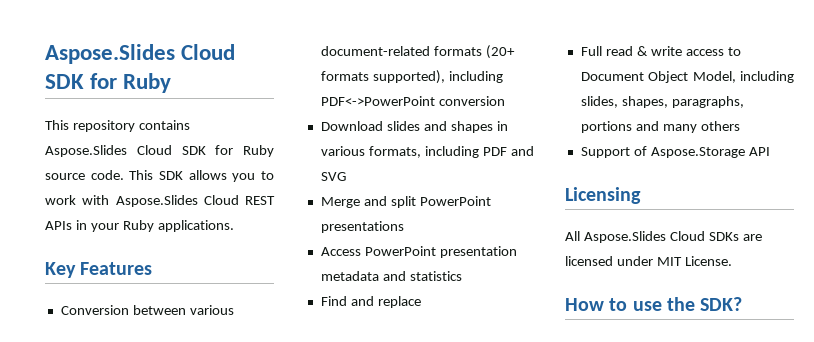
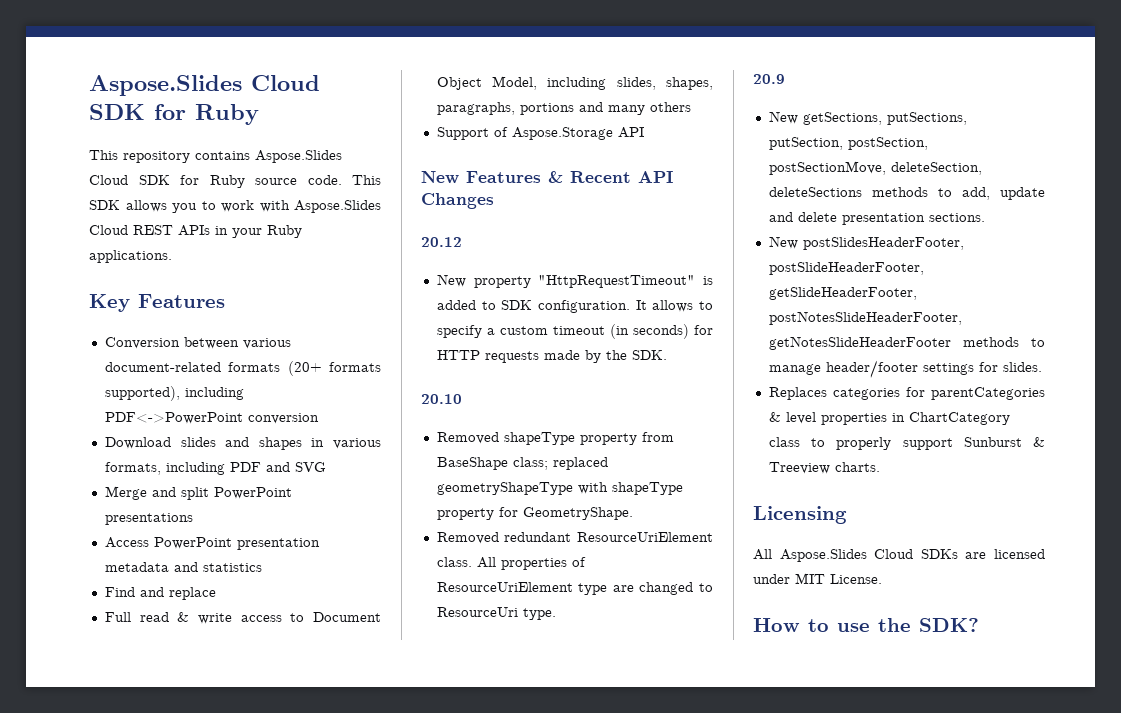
(770, 151) none -> [421,171,673,184] [421,193,494,209] [421,237,462,247] [436,274,713,288] [436,300,713,313] [436,324,713,339] [436,350,667,363] [421,394,462,404] [436,432,674,445] [436,457,608,470] [436,482,683,495] [436,507,633,520] [436,532,713,544] [436,557,586,570] [436,582,713,595] [436,607,556,620] [753,74,785,84] [768,111,967,125] [768,137,928,150] [768,161,982,175] [768,187,1045,200] [768,212,985,225] [768,236,964,250] [768,262,924,275] [768,287,917,300] [768,311,962,325] [768,336,1045,350] [768,360,1042,378] [768,387,1045,400] [768,412,1010,425] [768,437,1045,450] [768,462,880,474] // New Features & Recent API Changes // 20.12 // New property "HttpRequestTimeout" is added to SDK configuration. It allows to specify a custom timeout (in seconds) for HTTP requests made by the SDK. // 20.10 // Removed shapeType property from BaseShape class; replaced geometryShapeType with shapeType property for GeometryShape. // Removed redundant ResourceUriElement class. All properties of ResourceUriElement type are changed to ResourceUri type. // 20.9 // New getSections, putSections, putSection, postSection, postSectionMove, deleteSection, deleteSections methods to add, update and delete presentation sections. // New postSlidesHeaderFooter, postSlideHeaderFooter, getSlideHeaderFooter, postNotesSlideHeaderFooter, getNotesSlideHeaderFooter methods to manage header/footer settings for slides. // Replaces categories for parentCategories & level properties in ChartCategory class to properly support Sunburst & Treeview charts.

